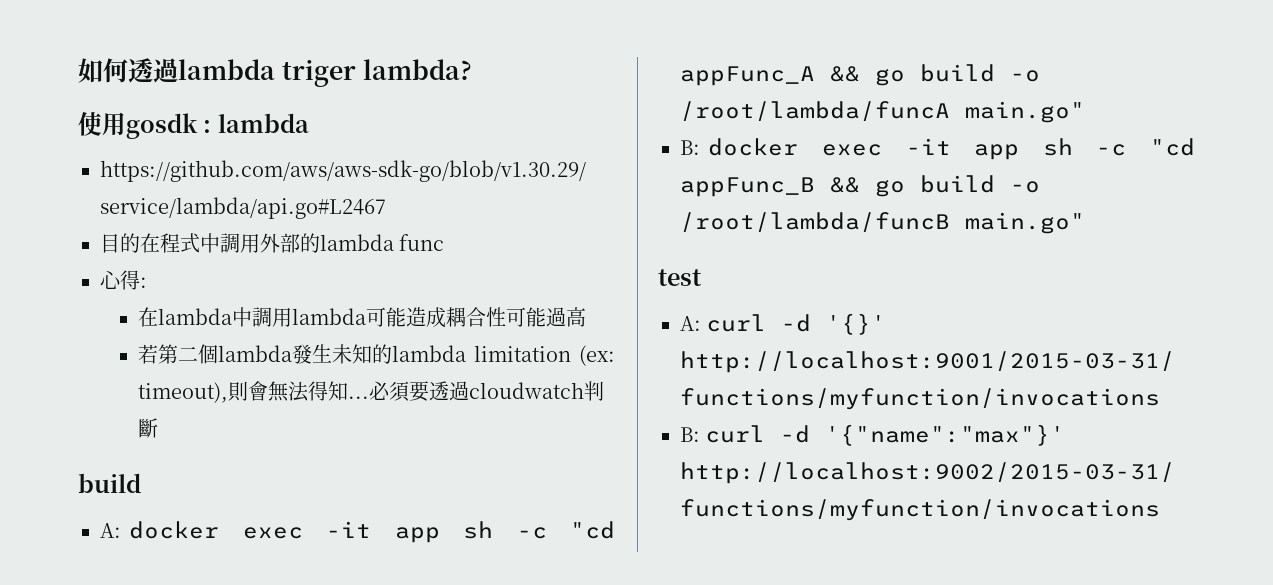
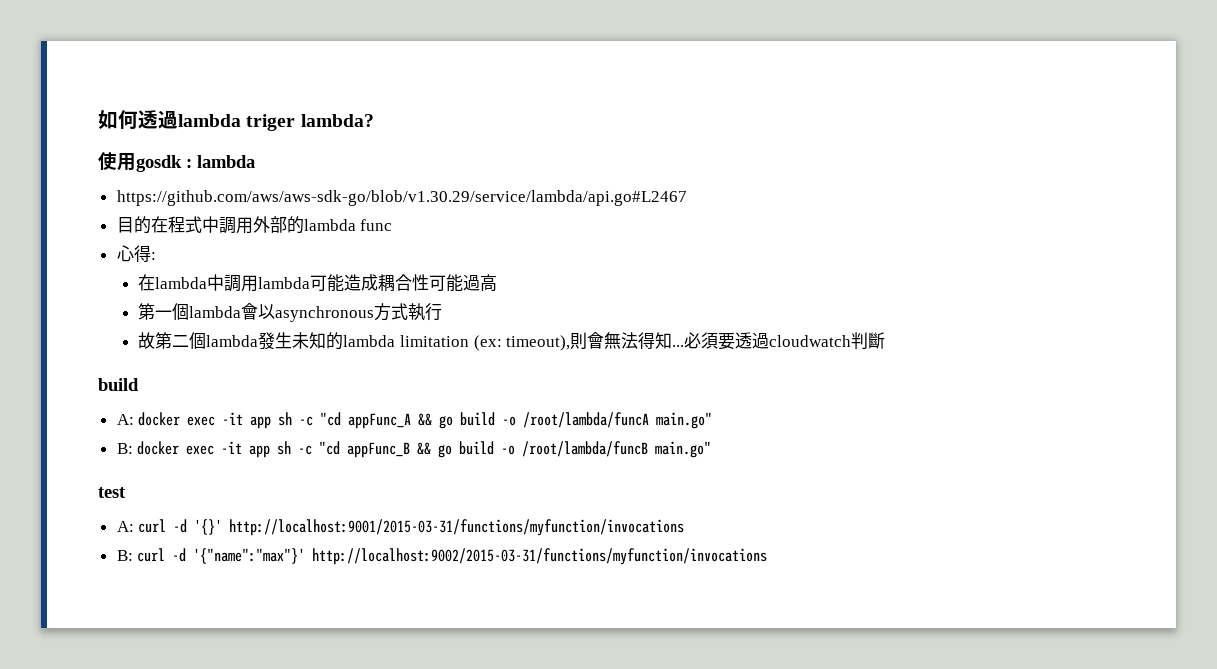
[137,344,158,364] 若 -> [138,303,443,322] [138,332,156,349] 第一個lambda會以asynchronous方式執行 // 故

